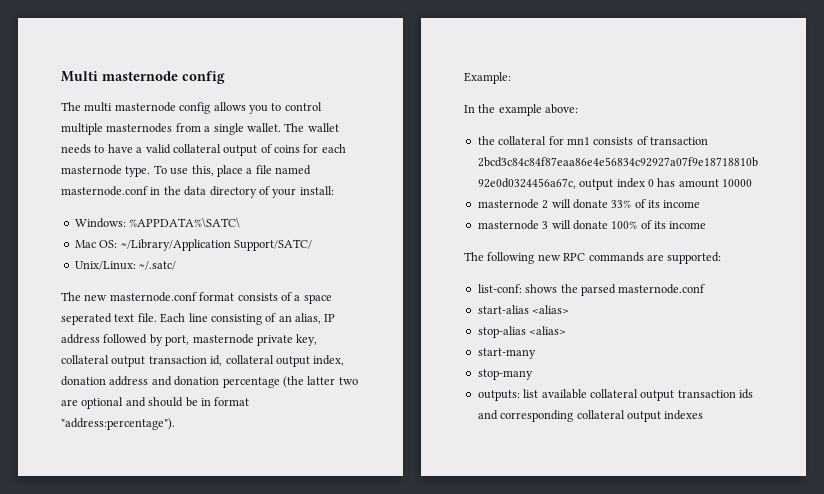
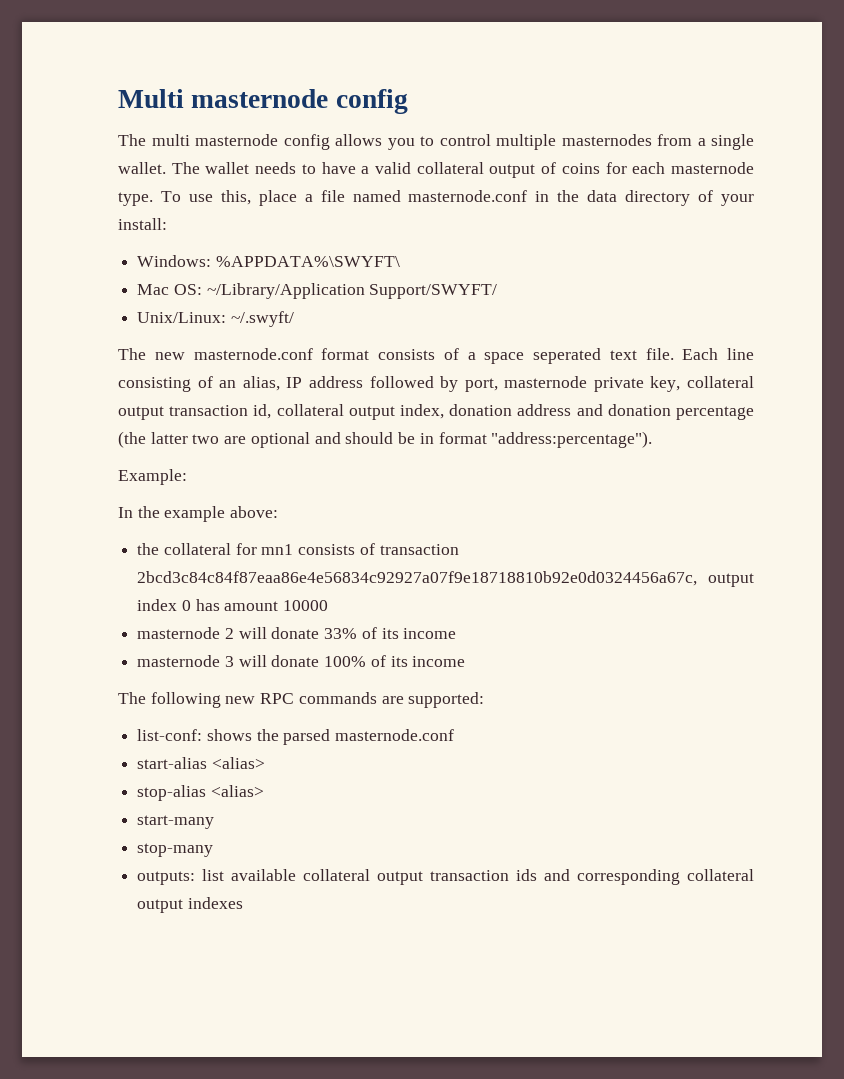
[129,217,241,228] %APPDATA%\SATC\ -> [215,256,400,267] %APPDATA%\SWYFT\
[233,239,312,251] Support/SATC/ -> [369,284,498,299] Support/SWYFT/
[139,261,177,270] ~/.satc/ -> [230,311,294,327] ~/.swyft/

